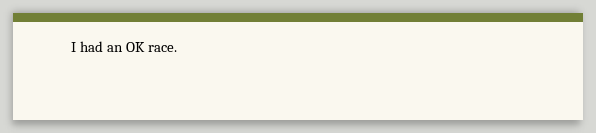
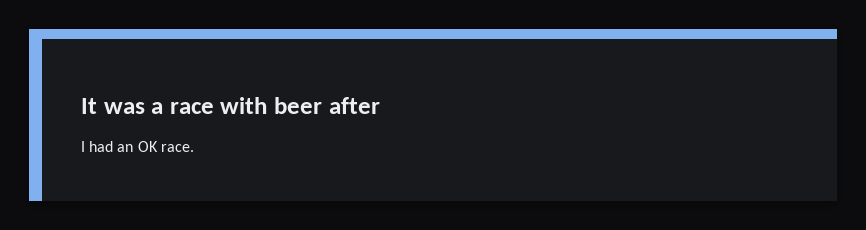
(71, 47) none -> [81,97,380,114] It was a race with beer after //

